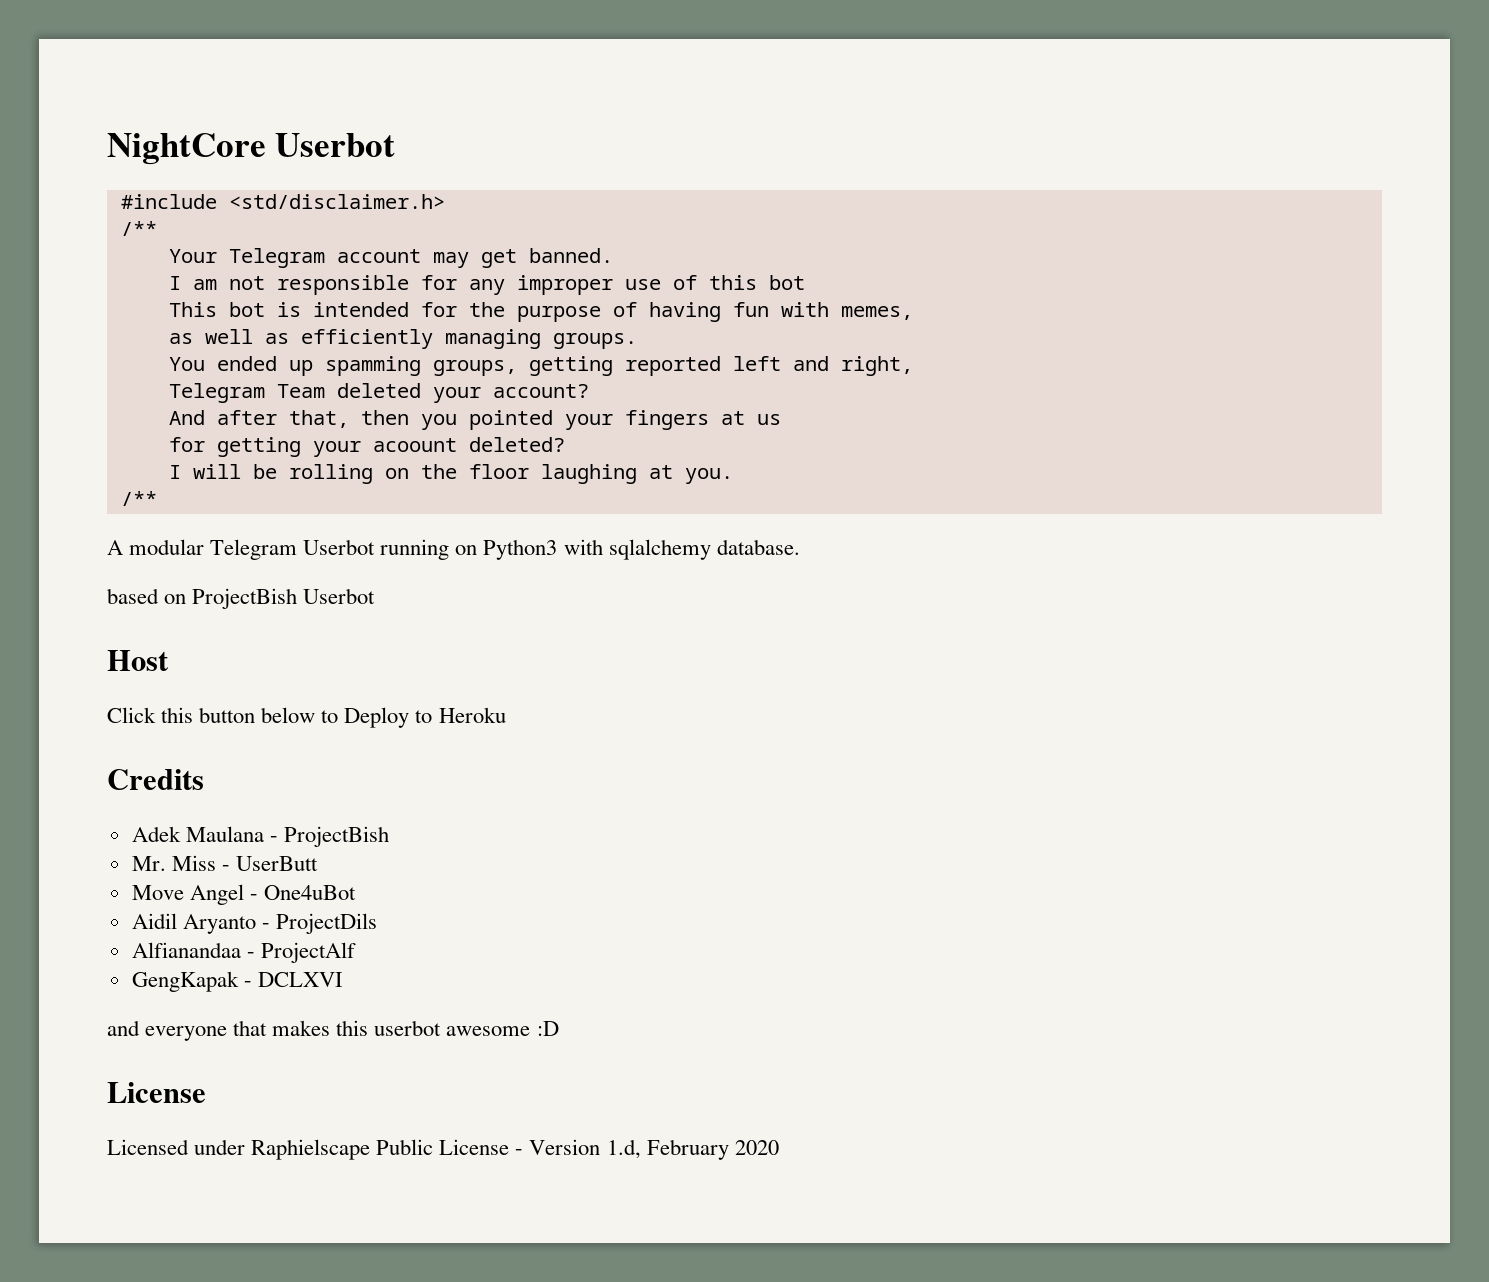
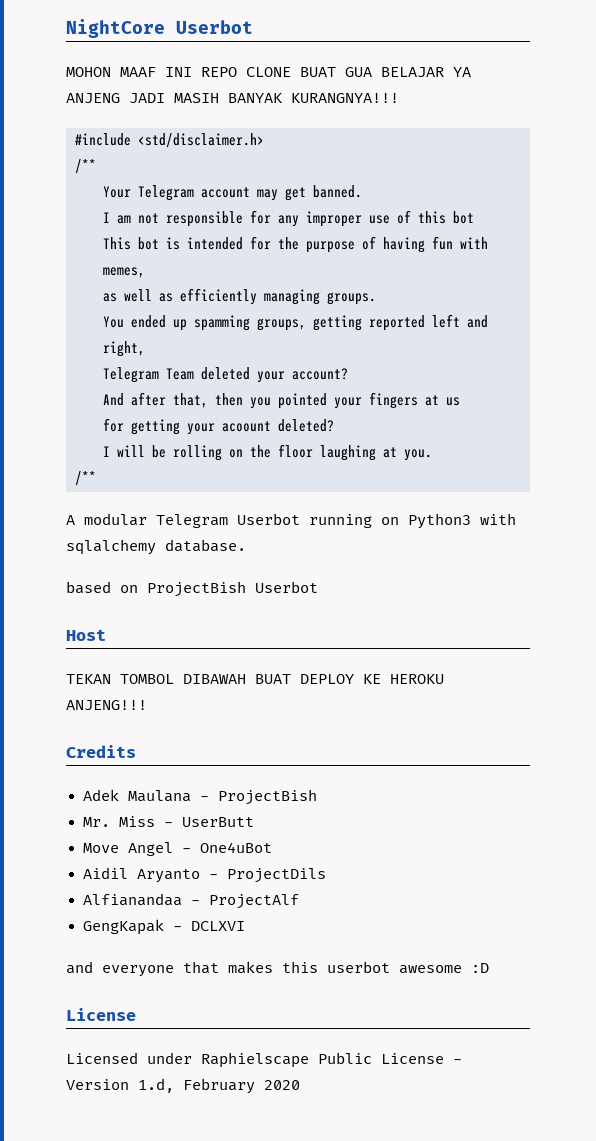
(396, 145) none -> [66,67,471,77] [66,93,399,103] // MOHON MAAF INI REPO CLONE BUAT GUA BELAJAR YA ANJENG JADI MASIH BANYAK KURANGNYA!!!
[107,707,506,728] Click this button below to Deploy to Heroku -> [66,674,444,684] [66,700,147,710] TEKAN TOMBOL DIBAWAH BUAT DEPLOY KE HEROKU ANJENG!!!

